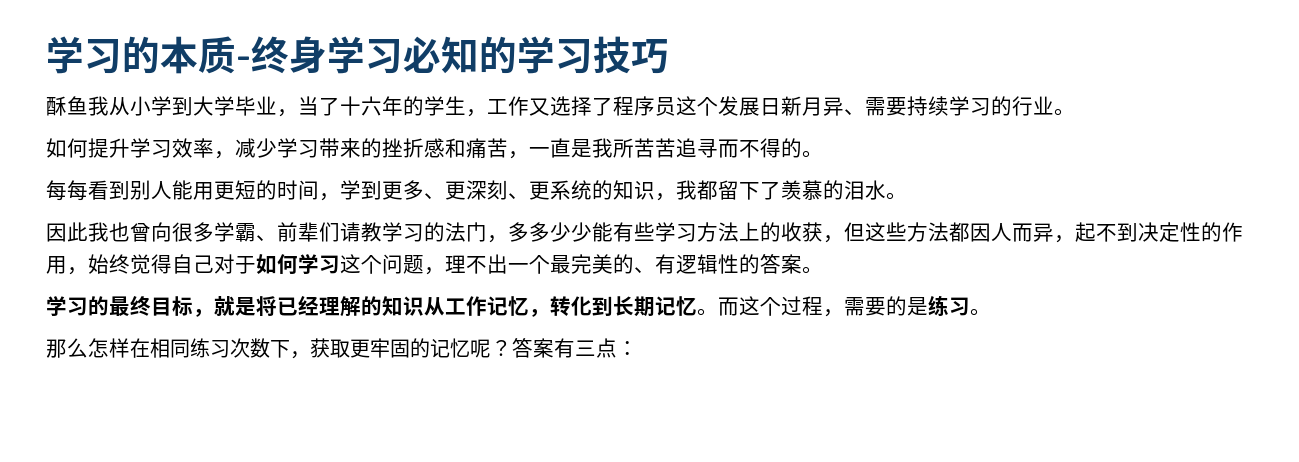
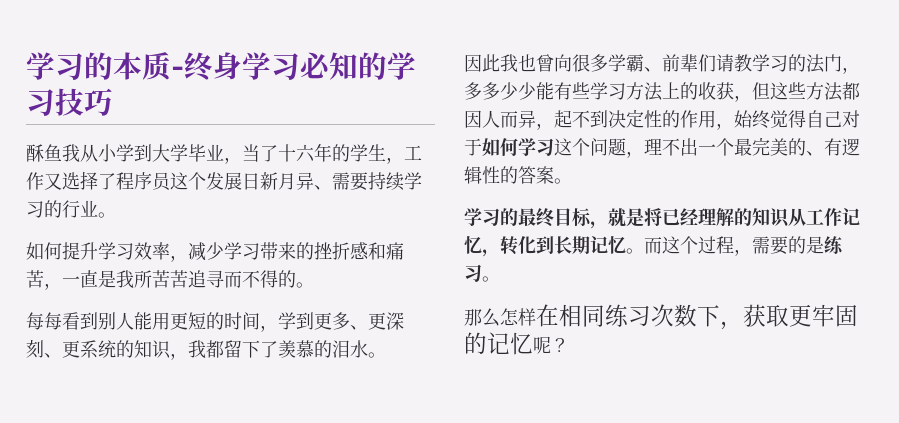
[512,338,638,358] 答案有三点： -> (569, 345) none

